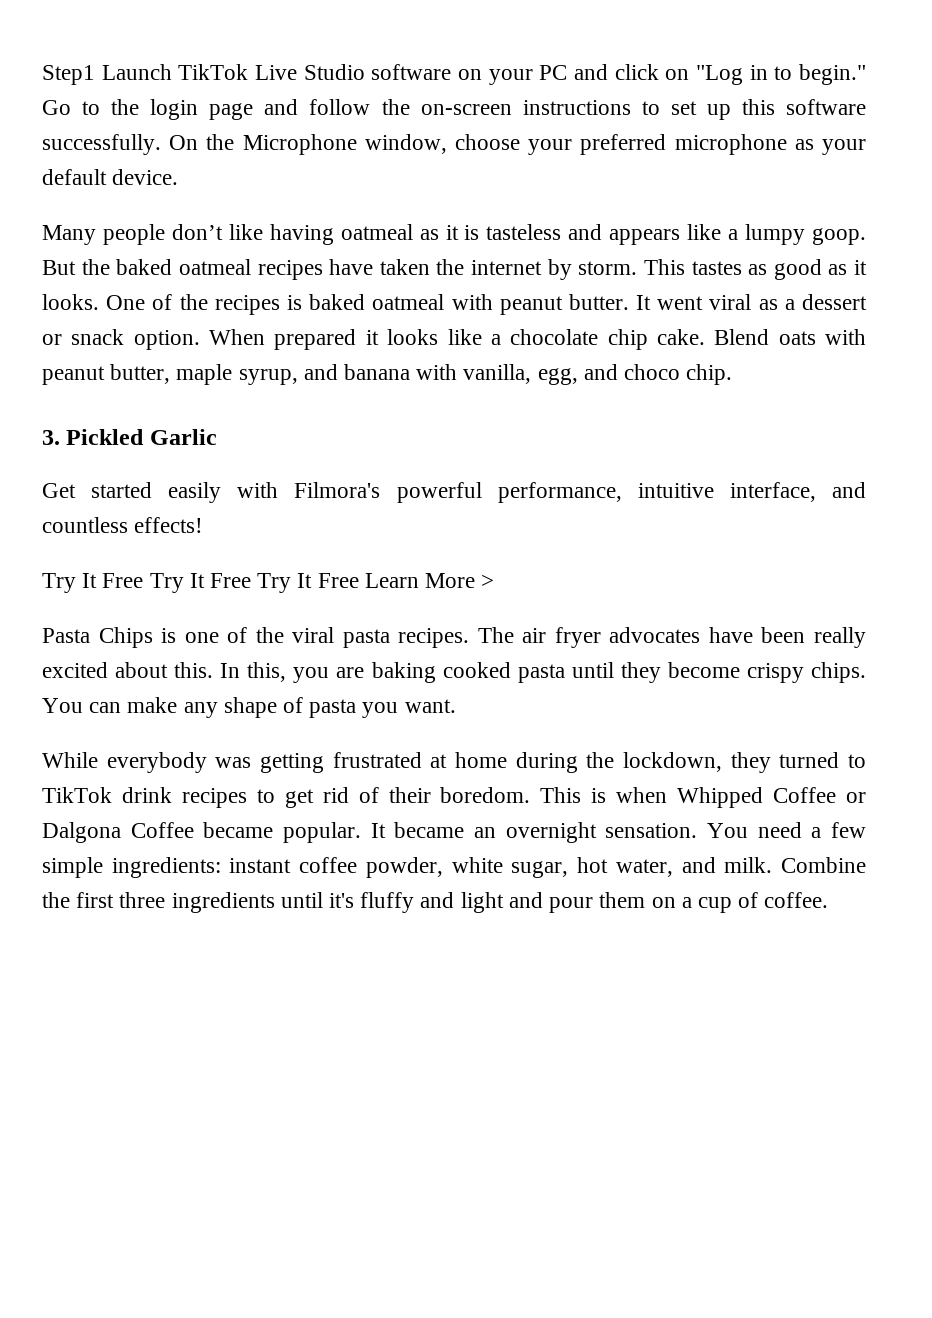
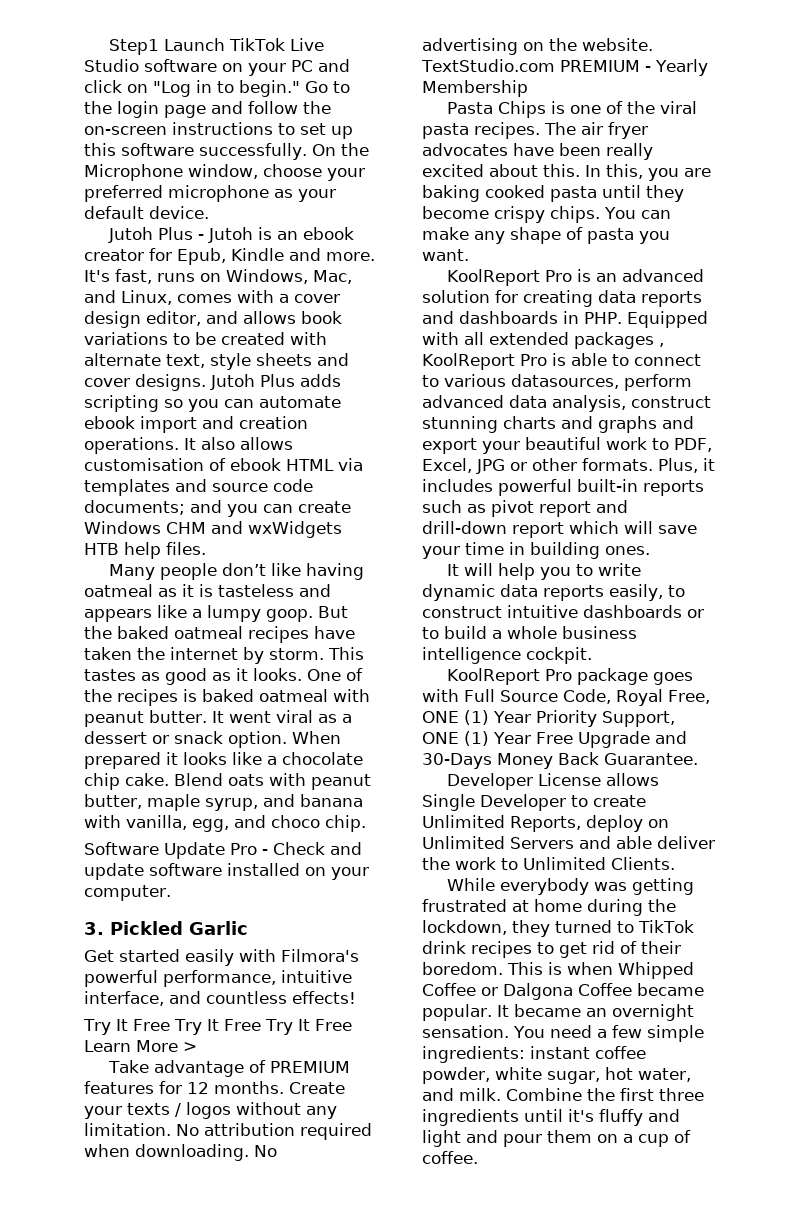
(179, 177) none -> [107,227,354,243] [84,248,375,265] [84,269,352,284] [84,290,340,305] [84,311,342,328] [84,332,327,345] [84,353,349,370] [84,374,341,391] [84,395,341,412] [84,416,308,433] [84,437,293,454] [84,458,363,471] [84,479,313,496] [84,500,351,517] [84,521,342,538] [84,542,206,559] // Jutoh Plus - Jutoh is an ebook creator for Epub, Kindle and more. It's fast, runs on Windows, Mac, and Linux, comes with a cover design editor, and allows book variations to be created with alternate text, style sheets and cover designs. Jutoh Plus adds scripting so you can automate ebook import and creation operations. It also allows customisation of ebook HTML via templates and source code documents; and you can create Windows CHM and wxWidgets HTB help files.
(733, 374) none -> [84,842,362,859] [84,863,369,880] [84,885,171,901] // Software Update Pro - Check and update software installed on your computer.
(495, 581) none -> [107,1060,350,1077] [84,1081,345,1094] [84,1102,337,1119] [84,1123,372,1140] [84,1144,277,1161] [422,38,653,55] [421,59,708,76] [422,80,528,97] // Take advantage of PREMIUM features for 12 months. Create your texts / logos without any limitation. No attribution required when downloading. No advertising on the website. TextStudio.com PREMIUM - Yearly Membership
(456, 706) none -> [446,269,704,286] [422,290,702,307] [422,311,708,328] [422,332,664,349] [422,353,701,370] [422,374,692,391] [422,395,711,412] [422,416,694,433] [422,437,712,454] [422,458,715,474] [422,479,704,496] [422,500,628,517] [422,521,697,538] [422,542,650,559] [446,563,641,580] [422,584,685,601] [422,605,704,618] [422,626,637,639] [422,647,592,664] [446,668,693,685] [422,689,710,706] [422,710,675,727] [422,731,687,748] [422,752,698,769] [446,773,659,790] [422,794,646,811] [422,815,669,832] [422,836,715,849] [422,857,675,870] // KoolReport Pro is an advanced solution for creating data reports and dashboards in PHP. Equipped with all extended packages , KoolReport Pro is able to connect to various datasources, perform advanced data analysis, construct stunning charts and graphs and export your beautiful work to PDF, Excel, JPG or other formats. Plus, it includes powerful built-in reports such as pivot report and drill-down report which will save your time in building ones. // It will help you to write dynamic data reports easily, to construct intuitive dashboards or to build a whole business intelligence cockpit. // KoolReport Pro package goes with Full Source Code, Royal Free, ONE (1) Year Priority Support, ONE (1) Year Free Upgrade and 30-Days Money Back Guarantee. // Developer License allows Single Developer to create Unlimited Reports, deploy on Unlimited Servers and able deliver the work to Unlimited Clients.

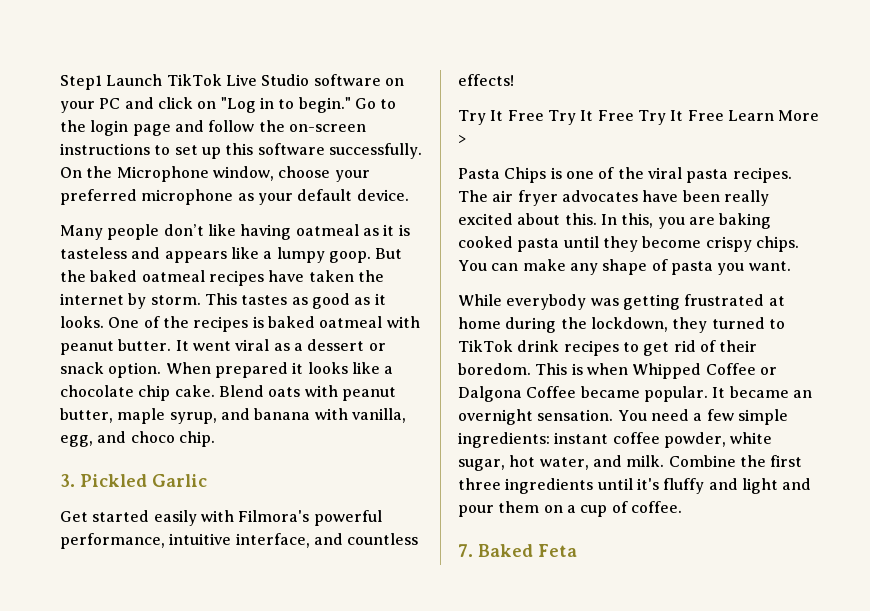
[107,227,354,243] [84,248,375,265] [84,269,352,284] [84,290,340,305] [84,311,342,328] [84,332,327,345] [84,353,349,370] [84,374,341,391] [84,395,341,412] [84,416,308,433] [84,437,293,454] [84,458,363,471] [84,479,313,496] [84,500,351,517] [84,521,342,538] [84,542,206,559] // Jutoh Plus - Jutoh is an ebook creator for Epub, Kindle and more. It's fast, runs on Windows, Mac, and Linux, comes with a cover design editor, and allows book variations to be created with alternate text, style sheets and cover designs. Jutoh Plus adds scripting so you can automate ebook import and creation operations. It also allows customisation of ebook HTML via templates and source code documents; and you can create Windows CHM and wxWidgets HTB help files. -> (409, 195) none
[84,842,362,859] [84,863,369,880] [84,885,171,901] // Software Update Pro - Check and update software installed on your computer. -> (215, 439) none
[107,1060,350,1077] [84,1081,345,1094] [84,1102,337,1119] [84,1123,372,1140] [84,1144,277,1161] [422,38,653,55] [421,59,708,76] [422,80,528,97] // Take advantage of PREMIUM features for 12 months. Create your texts / logos without any limitation. No attribution required when downloading. No advertising on the website. TextStudio.com PREMIUM - Yearly Membership -> (466, 139) none
[446,269,704,286] [422,290,702,307] [422,311,708,328] [422,332,664,349] [422,353,701,370] [422,374,692,391] [422,395,711,412] [422,416,694,433] [422,437,712,454] [422,458,715,474] [422,479,704,496] [422,500,628,517] [422,521,697,538] [422,542,650,559] [446,563,641,580] [422,584,685,601] [422,605,704,618] [422,626,637,639] [422,647,592,664] [446,668,693,685] [422,689,710,706] [422,710,675,727] [422,731,687,748] [422,752,698,769] [446,773,659,790] [422,794,646,811] [422,815,669,832] [422,836,715,849] [422,857,675,870] // KoolReport Pro is an advanced solution for creating data reports and dashboards in PHP. Equipped with all extended packages , KoolReport Pro is able to connect to various datasources, perform advanced data analysis, construct stunning charts and graphs and export your beautiful work to PDF, Excel, JPG or other formats. Plus, it includes powerful built-in reports such as pivot report and drill-down report which will save your time in building ones. // It will help you to write dynamic data reports easily, to construct intuitive dashboards or to build a whole business intelligence cockpit. // KoolReport Pro package goes with Full Source Code, Royal Free, ONE (1) Year Priority Support, ONE (1) Year Free Upgrade and 30-Days Money Back Guarantee. // Developer License allows Single Developer to create Unlimited Reports, deploy on Unlimited Servers and able deliver the work to Unlimited Clients. -> (791, 266) none
(478, 1157) none -> [458,544,577,557] // 7. Baked Feta

